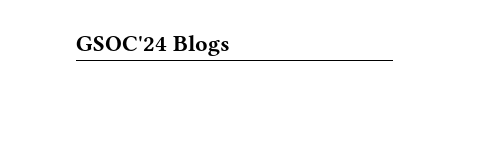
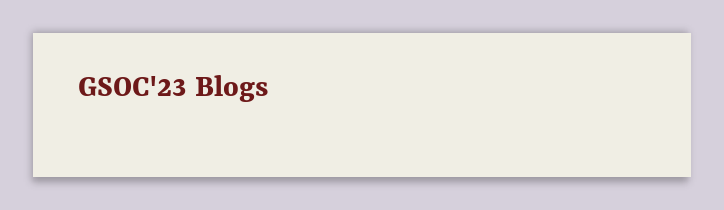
[76,36,167,51] GSOC'24 -> [78,76,186,96] GSOC'23

